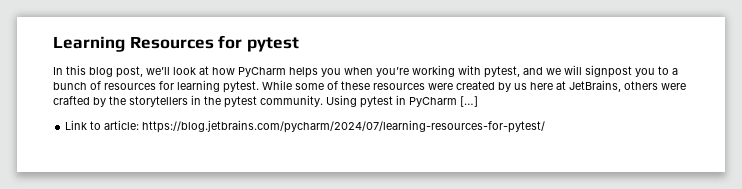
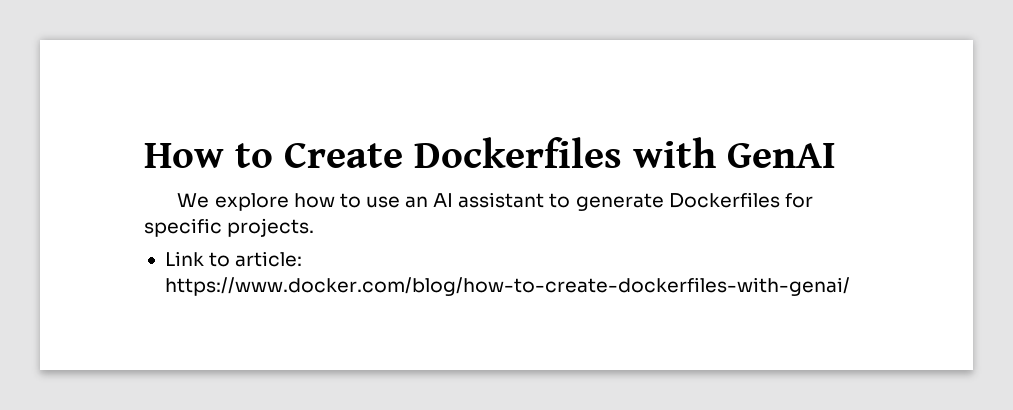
[53,35,299,52] [53,65,678,78] [53,80,686,93] [53,95,478,108] Learning Resources for pytest // In this blog post, we’ll look at how PyCharm helps you when you’re working with pytest, and we will signpost you to a bunch of resources for learning pytest. While some of these resources were created by us here at JetBrains, others were crafted by the storytellers in the pytest community. Using pytest in PyCharm […] -> [144,137,836,168] [177,192,813,211] [144,218,315,237] How to Create Dockerfiles with GenAI // We explore how to use an AI assistant to generate Dockerfiles for specific projects.
[142,120,546,133] https://blog.jetbrains.com/pycharm/2024/07/learning-resources-for-pytest/ -> [164,277,850,296] https://www.docker.com/blog/how-to-create-dockerfiles-with-genai/

